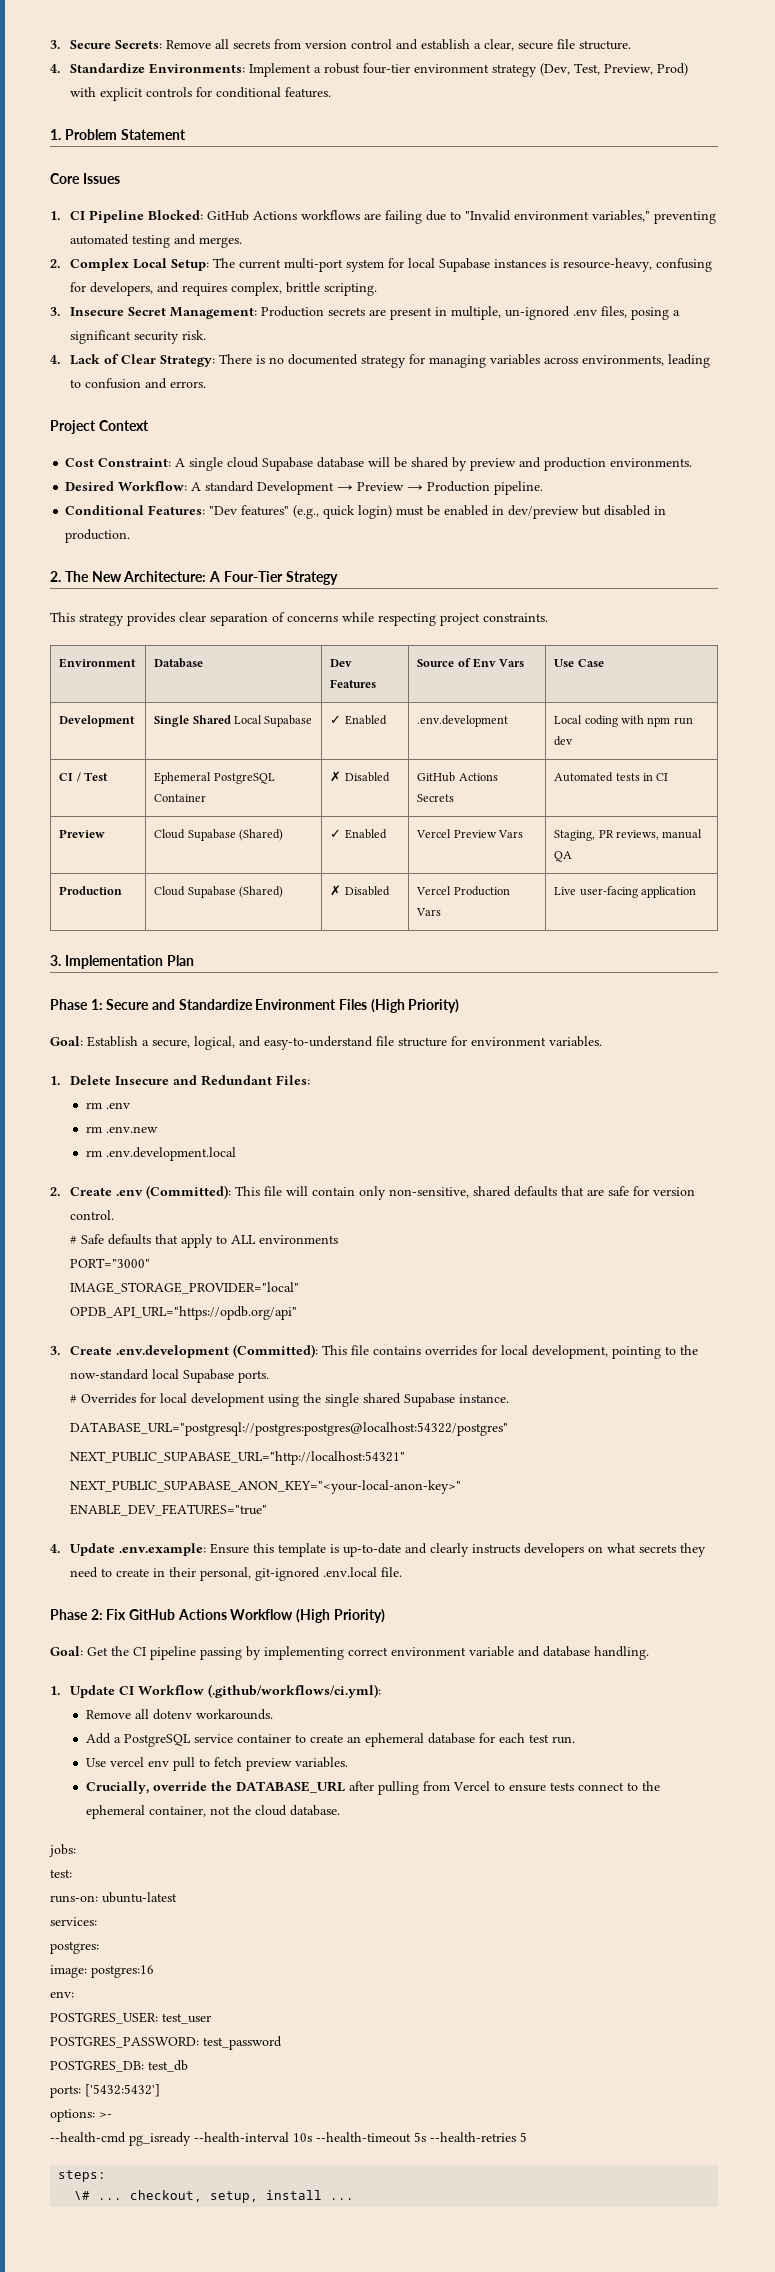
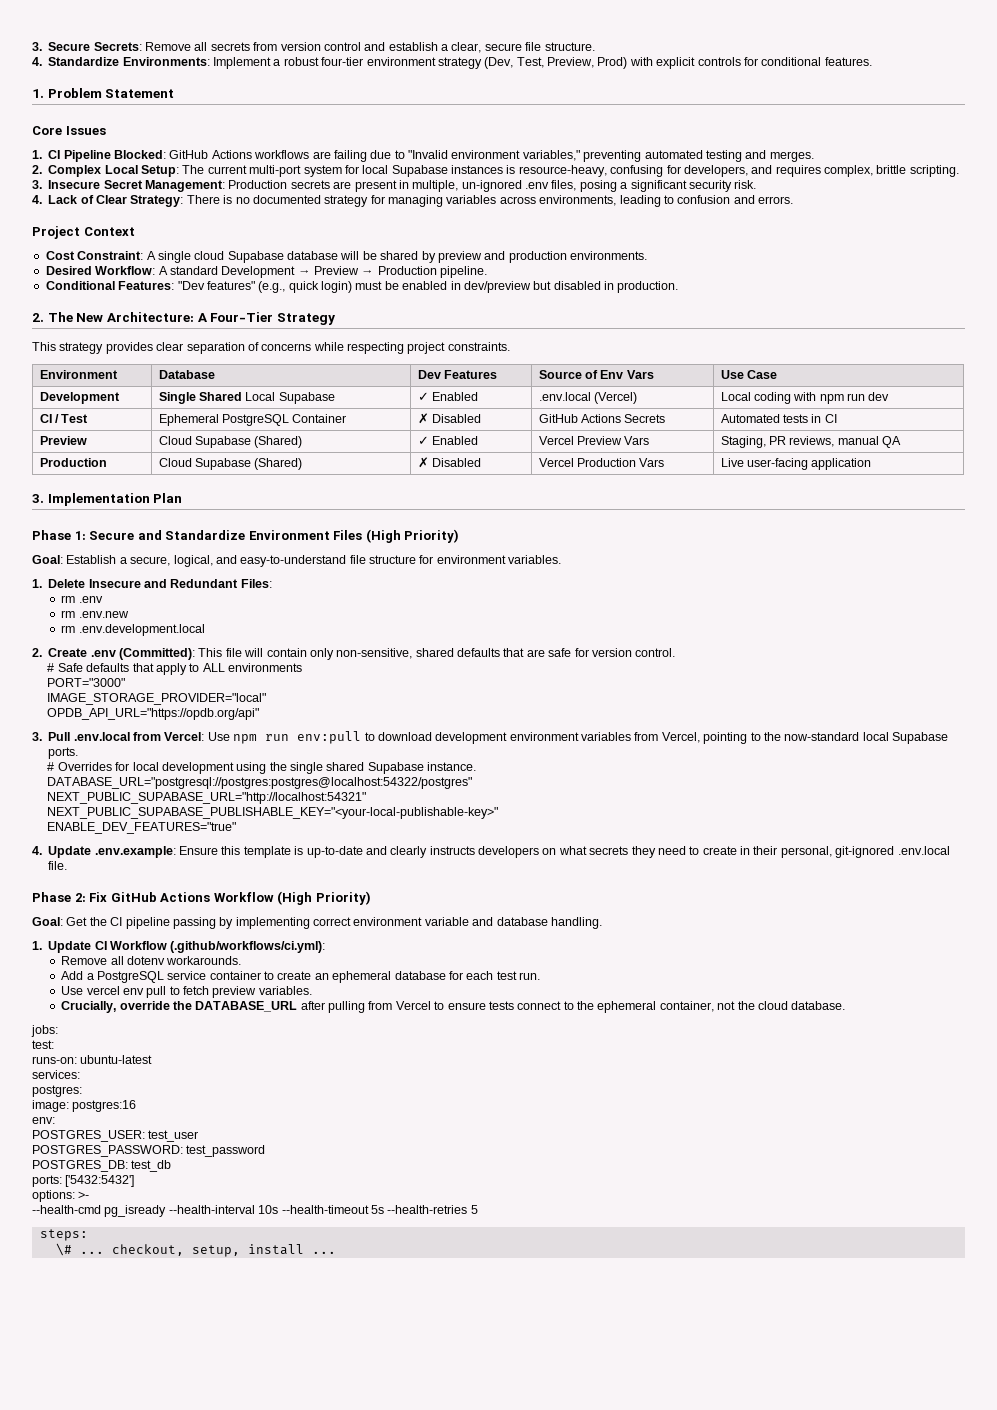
[417,715,509,727] .env.development -> [538,392,637,404] .env.local (Vercel)
[70,1344,609,1359] Create .env.development (Committed): This file contains overrides for local development, -> [48,731,700,744] Pull .env.local from Vercel: Use npm run env:pull to download development environment variables from Vercel,
[70,1480,462,1494] NEXT_PUBLIC_SUPABASE_ANON_KEY="<your-local-anon-key>" -> [47,807,499,819] NEXT_PUBLIC_SUPABASE_PUBLISHABLE_KEY="<your-local-publishable-key>"

